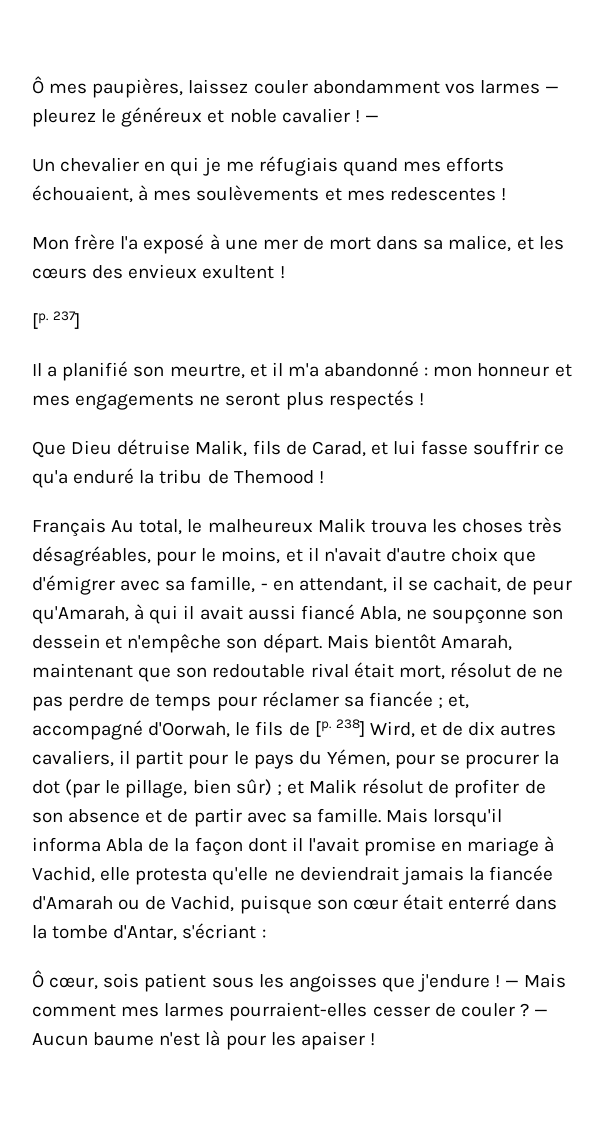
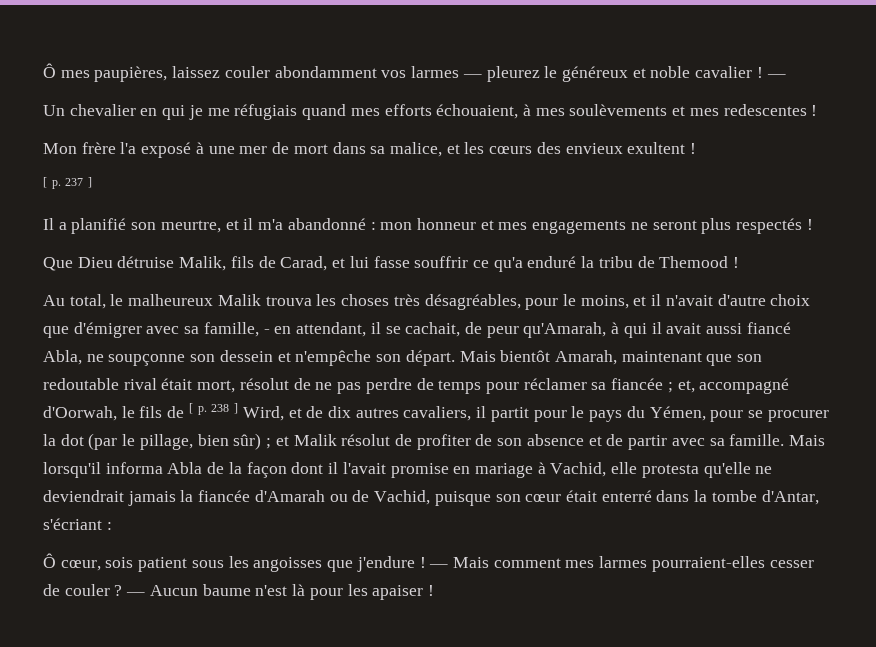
[32,311,81,329] [p. 237] -> [43,177,93,189] [ p. 237 ]
[32,518,106,537] Français -> (740, 262) none
[314,719,365,737] [p. 238] -> [188,403,239,415] [ p. 238 ]

